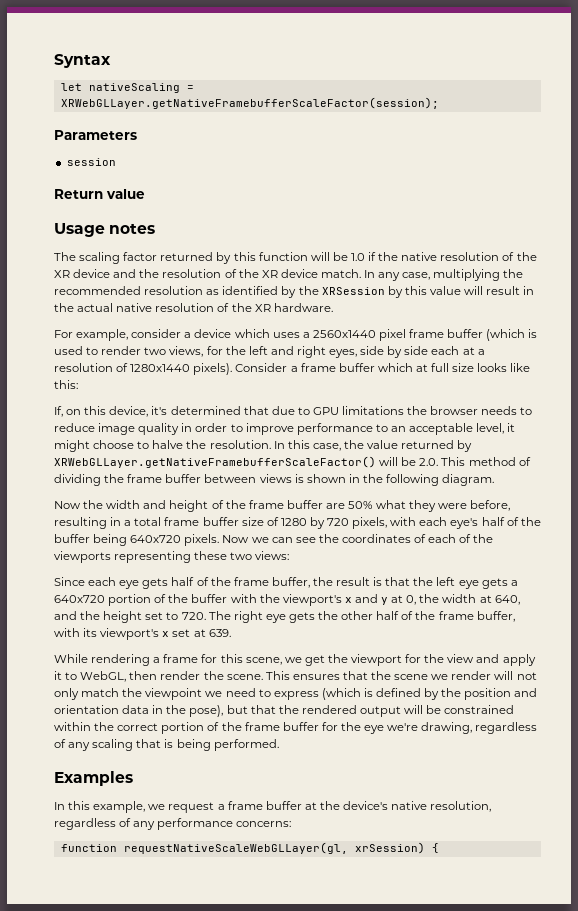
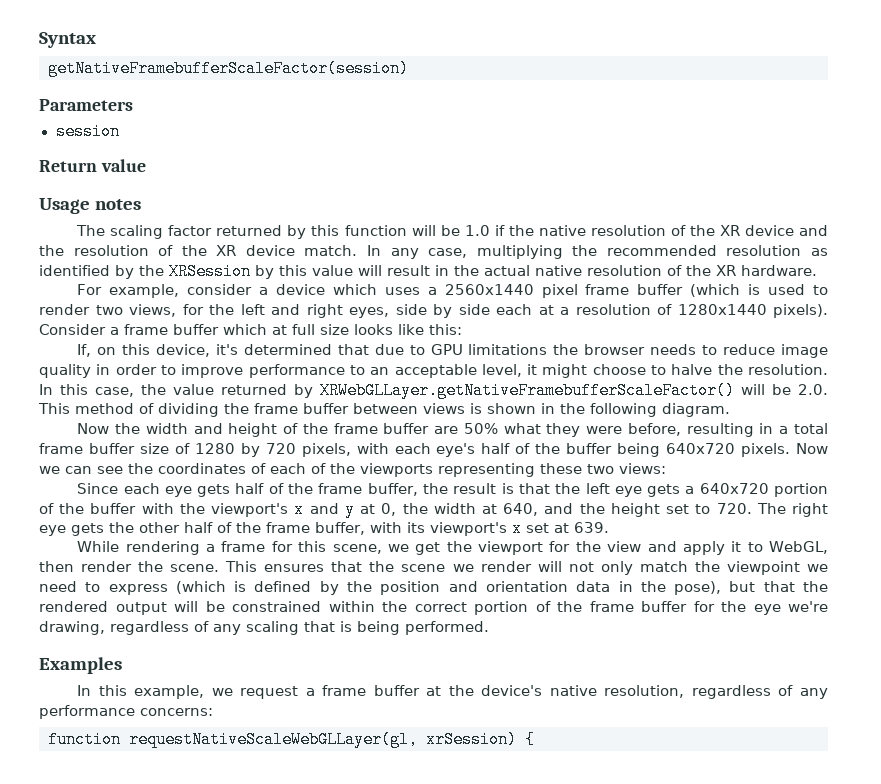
[60,83,194,93] [60,97,439,109] let nativeScaling = XRWebGLLayer.getNativeFramebufferScaleFactor(session); -> [48,60,409,77] getNativeFramebufferScaleFactor(session)

